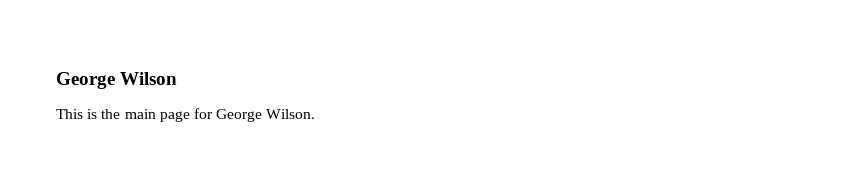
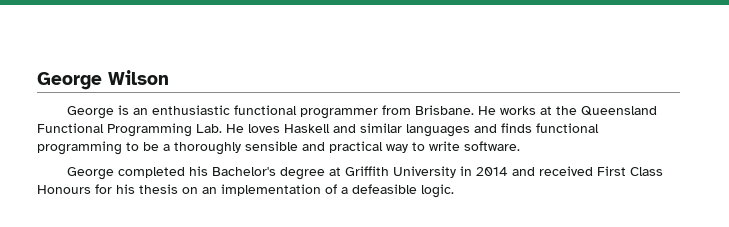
[56,108,316,122] This is the main page for George Wilson. -> [67,105,658,119] [37,123,599,137] [37,141,520,155] [67,166,664,180] [37,184,454,198] George is an enthusiastic functional programmer from Brisbane. He works at the Queensland Functional Programming Lab. He loves Haskell and similar languages and finds functional programming to be a thoroughly sensible and practical way to write software. // George completed his Bachelor's degree at Griffith University in 2014 and received First Class Honours for his thesis on an implementation of a defeasible logic.

